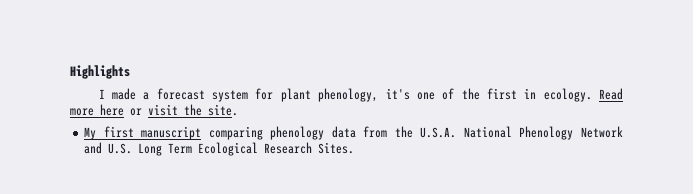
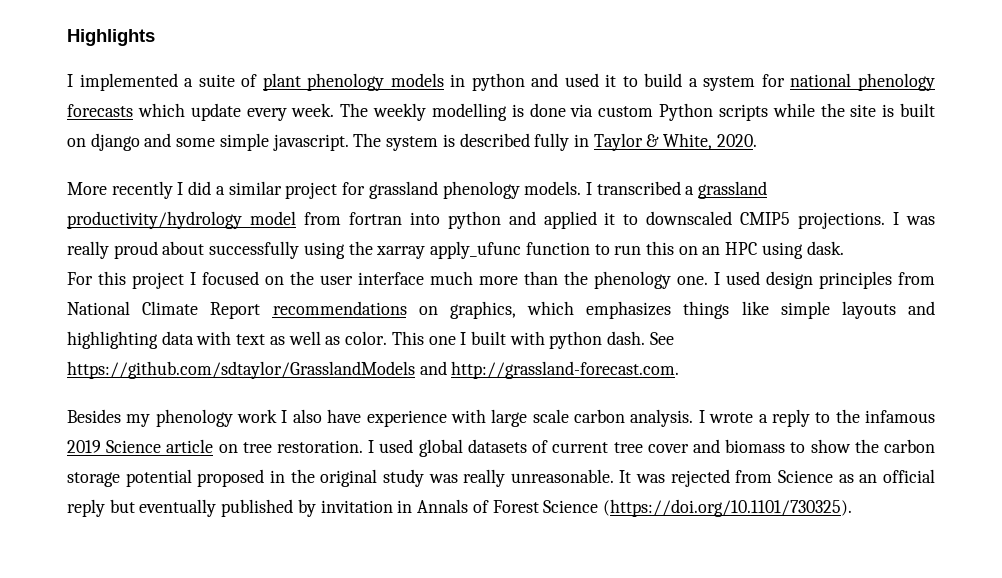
[112,88,624,102] [70,104,238,116] [84,126,623,140] [84,142,355,156] made a forecast system for plant phenology, it's one of the first in ecology. Read more here or visit the site. // My first manuscript comparing phenology data from the U.S.A. National Phenology Network and U.S. Long Term Ecological Research Sites. -> [79,73,935,91] [67,103,936,121] [67,133,757,151] [67,181,768,199] [67,211,936,229] [67,241,844,259] [67,271,935,289] [67,301,935,319] [67,331,674,349] [67,361,680,379] [67,409,935,427] [67,439,936,457] [67,469,935,487] [67,499,852,517] implemented a suite of plant phenology models in python and used it to build a system for national phenology forecasts which update every week. The weekly modelling is done via custom Python scripts while the site is built on django and some simple javascript. The system is described fully in Taylor & White, 2020. // More recently I did a similar project for grassland phenology models. I transcribed a grassland productivity/hydrology model from fortran into python and applied it to downscaled CMIP5 projections. I was really proud about successfully using the xarray apply_ufunc function to run this on an HPC using dask. // For this project I focused on the user interface much more than the phenology one. I used design principles from National Climate Report recommendations on graphics, which emphasizes things like simple layouts and highlighting data with text as well as color. This one I built with python dash. See https://github.com/sdtaylor/GrasslandModels and http://grassland-forecast.com. // Besides my phenology work I also have experience with large scale carbon analysis. I wrote a reply to the infamous 2019 Science article on tree restoration. I used global datasets of current tree cover and biomass to show the carbon storage potential proposed in the original study was really unreasonable. It was rejected from Science as an official reply but eventually published by invitation in Annals of Forest Science (https://doi.org/10.1101/730325).

